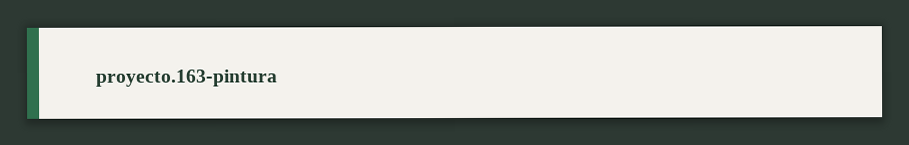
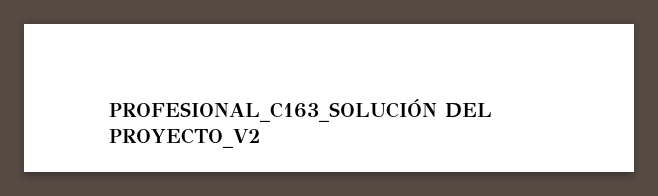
[95,69,278,87] proyecto.163-pintura -> [109,99,492,122] [109,128,260,148] PROFESIONAL_C163_SOLUCIÓN DEL PROYECTO_V2

